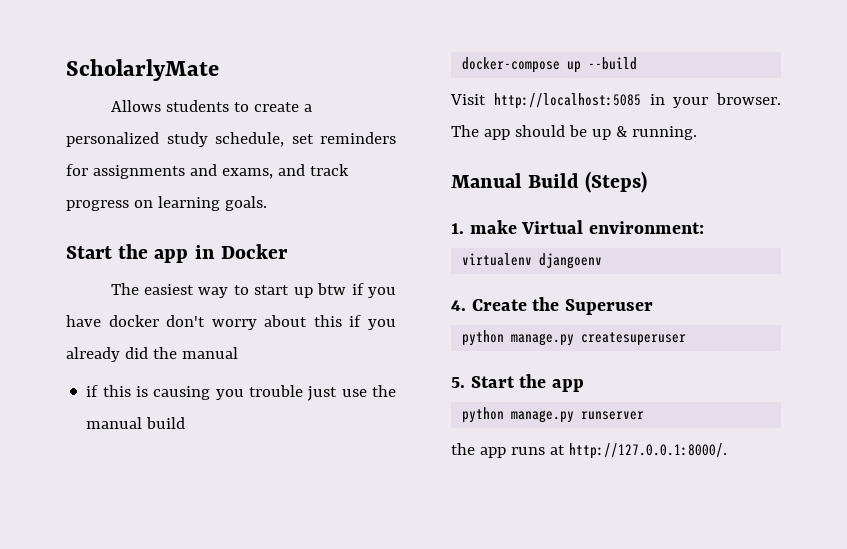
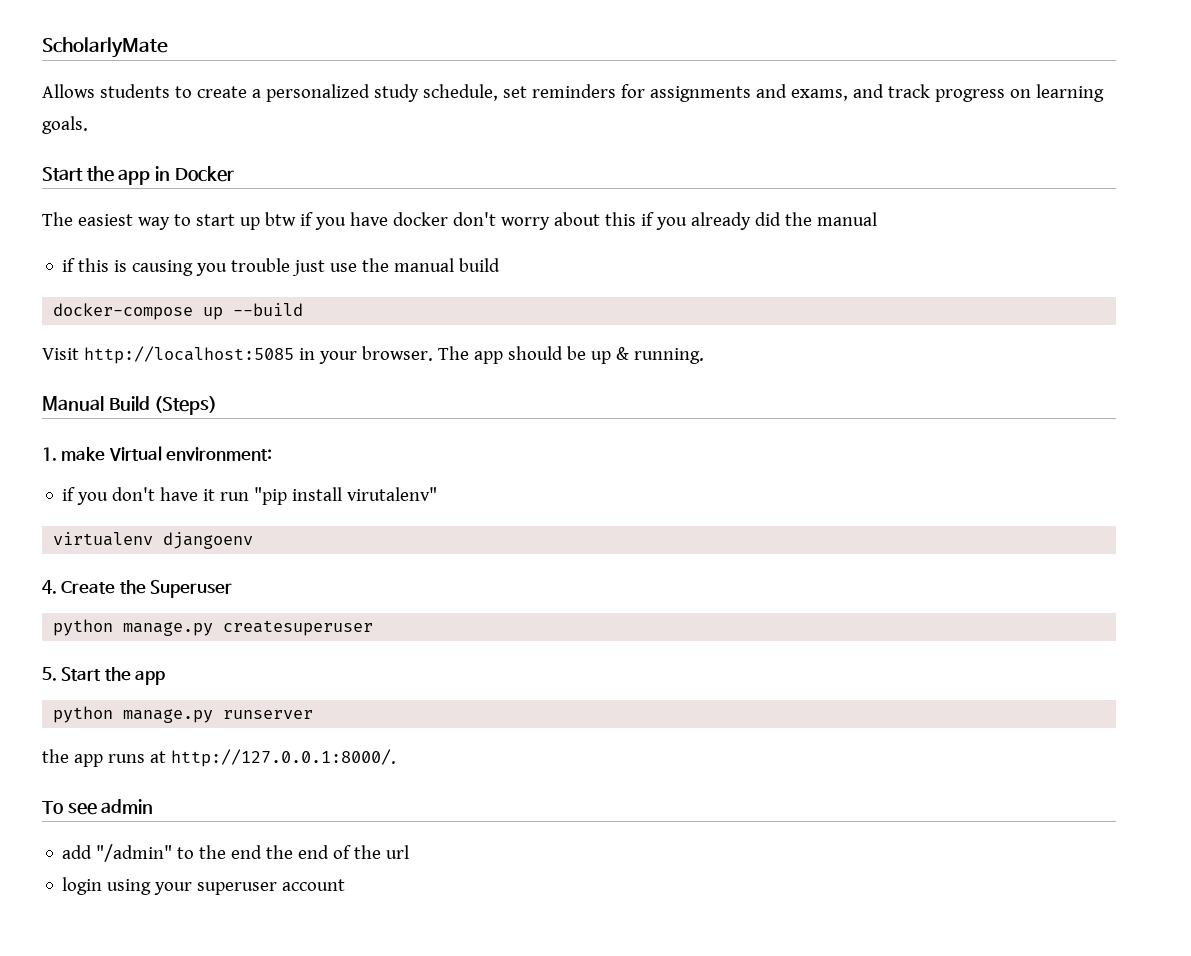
(704, 227) none -> [62,487,438,505] // if you don't have it run "pip install virutalenv"
(727, 451) none -> [42,799,154,815] [62,844,410,862] [62,877,346,895] // To see admin // add "/admin" to the end the end of the url // login using your superuser account

